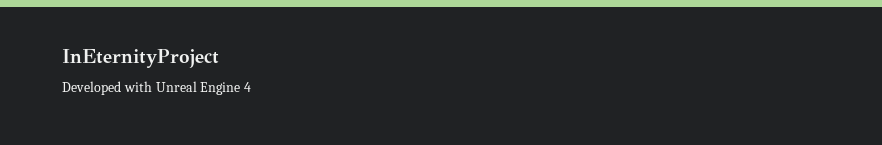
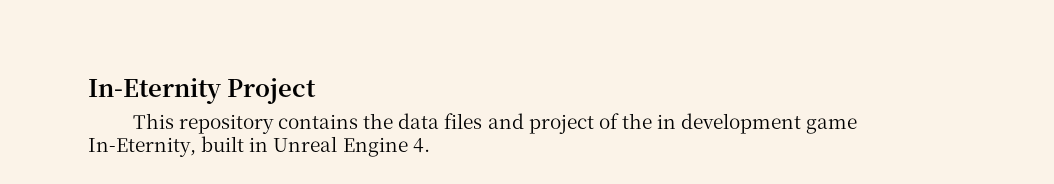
[62,49,219,68] [62,81,152,95] InEternityProject // Developed with -> [88,78,317,104] [132,113,858,134] [88,136,269,157] In-Eternity Project // This repository contains the data files and project of the in development game In-Eternity, built in
[244,82,252,92] 4 -> [412,138,430,153] 4.

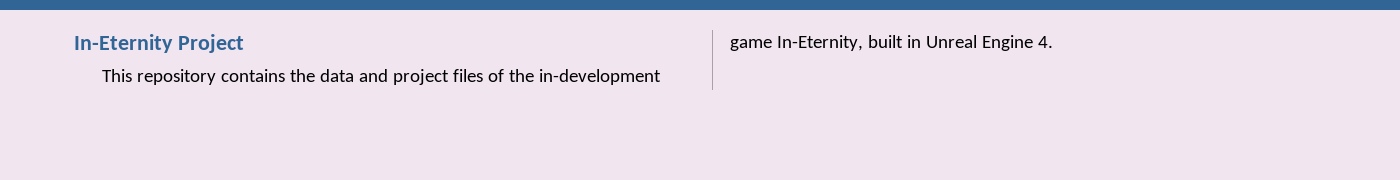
[444,113,483,129] files -> (355, 75) none
(594, 124) none -> [452,69,483,82] files
[657,113,802,134] in development -> [538,69,661,85] in-development

